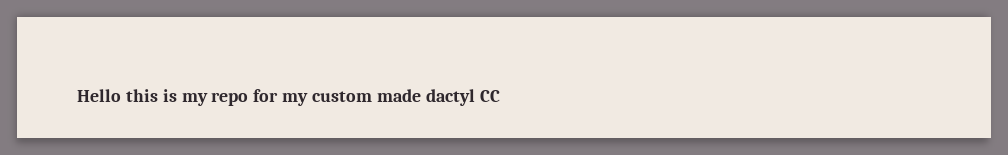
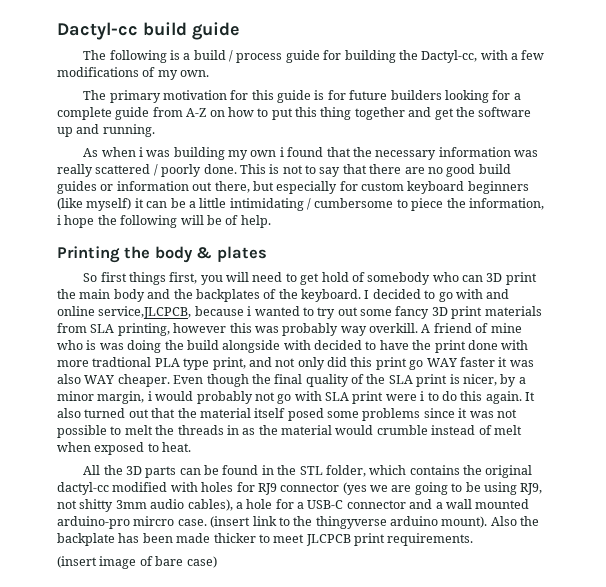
[77,89,500,106] Hello this is my repo for my custom made dactyl CC -> [57,22,240,40] [83,50,545,63] [57,67,210,80] [83,90,521,103] [57,107,532,120] [57,124,155,137] [83,147,539,160] [57,164,511,177] [57,181,529,194] [57,198,544,211] [57,215,271,228] [57,246,267,263] [83,272,537,285] [57,289,510,302] [57,306,542,319] [57,323,522,336] [57,340,529,353] [57,357,534,370] [57,374,526,387] [57,391,535,404] [57,408,517,421] [57,425,522,438] [57,442,192,455] [83,465,533,478] [57,482,543,495] [57,499,530,512] [57,516,540,529] [57,533,474,546] [57,556,217,569] Dactyl-cc build guide // The following is a build / process guide for building the Dactyl-cc, with a few modifications of my own. // The primary motivation for this guide is for future builders looking for a complete guide from A-Z on how to put this thing together and get the software up and running. // As when i was building my own i found that the necessary information was really scattered / poorly done. This is not to say that there are no good build guides or information out there, but especially for custom keyboard beginners (like myself) it can be a little intimidating / cumbersome to piece the information, i hope the following will be of help. // Printing the body & plates // So first things first, you will need to get hold of somebody who can 3D print the main body and the backplates of the keyboard. I decided to go with and online service,JLCPCB, because i wanted to try out some fancy 3D print materials from SLA printing, however this was probably way overkill. A friend of mine who is was doing the build alongside with decided to have the print done with more tradtional PLA type print, and not only did this print go WAY faster it was also WAY cheaper. Even though the final quality of the SLA print is nicer, by a minor margin, i would probably not go with SLA print were i to do this again. It also turned out that the material itself posed some problems since it was not possible to melt the threads in as the material would crumble instead of melt when exposed to heat. // All the 3D parts can be found in the STL folder, which contains the original dactyl-cc modified with holes for RJ9 connector (yes we are going to be using RJ9, not shitty 3mm audio cables), a hole for a USB-C connector and a wall mounted arduino-pro mircro case. (insert link to the thingyverse arduino mount). Also the backplate has been made thicker to meet JLCPCB print requirements. // (insert image of bare case)

